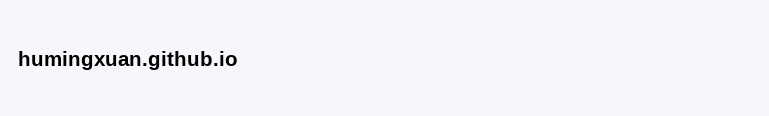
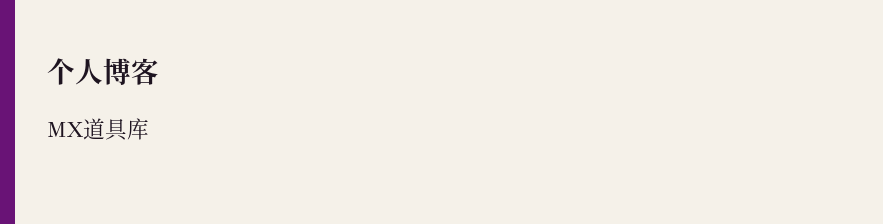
[18,51,238,70] humingxuan.github.io -> [47,58,159,85] [47,118,149,141] 个人博客 // MX道具库

